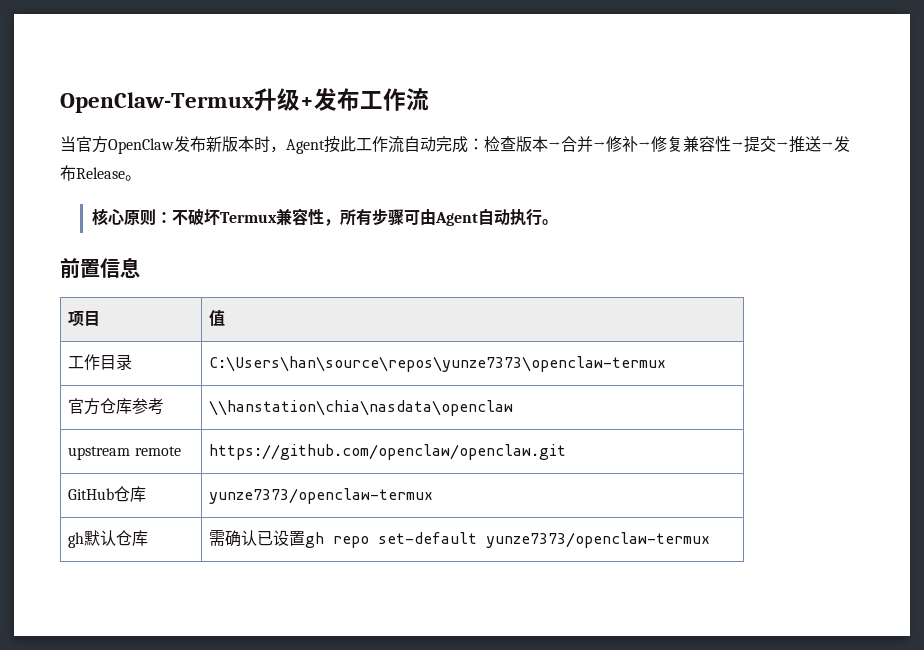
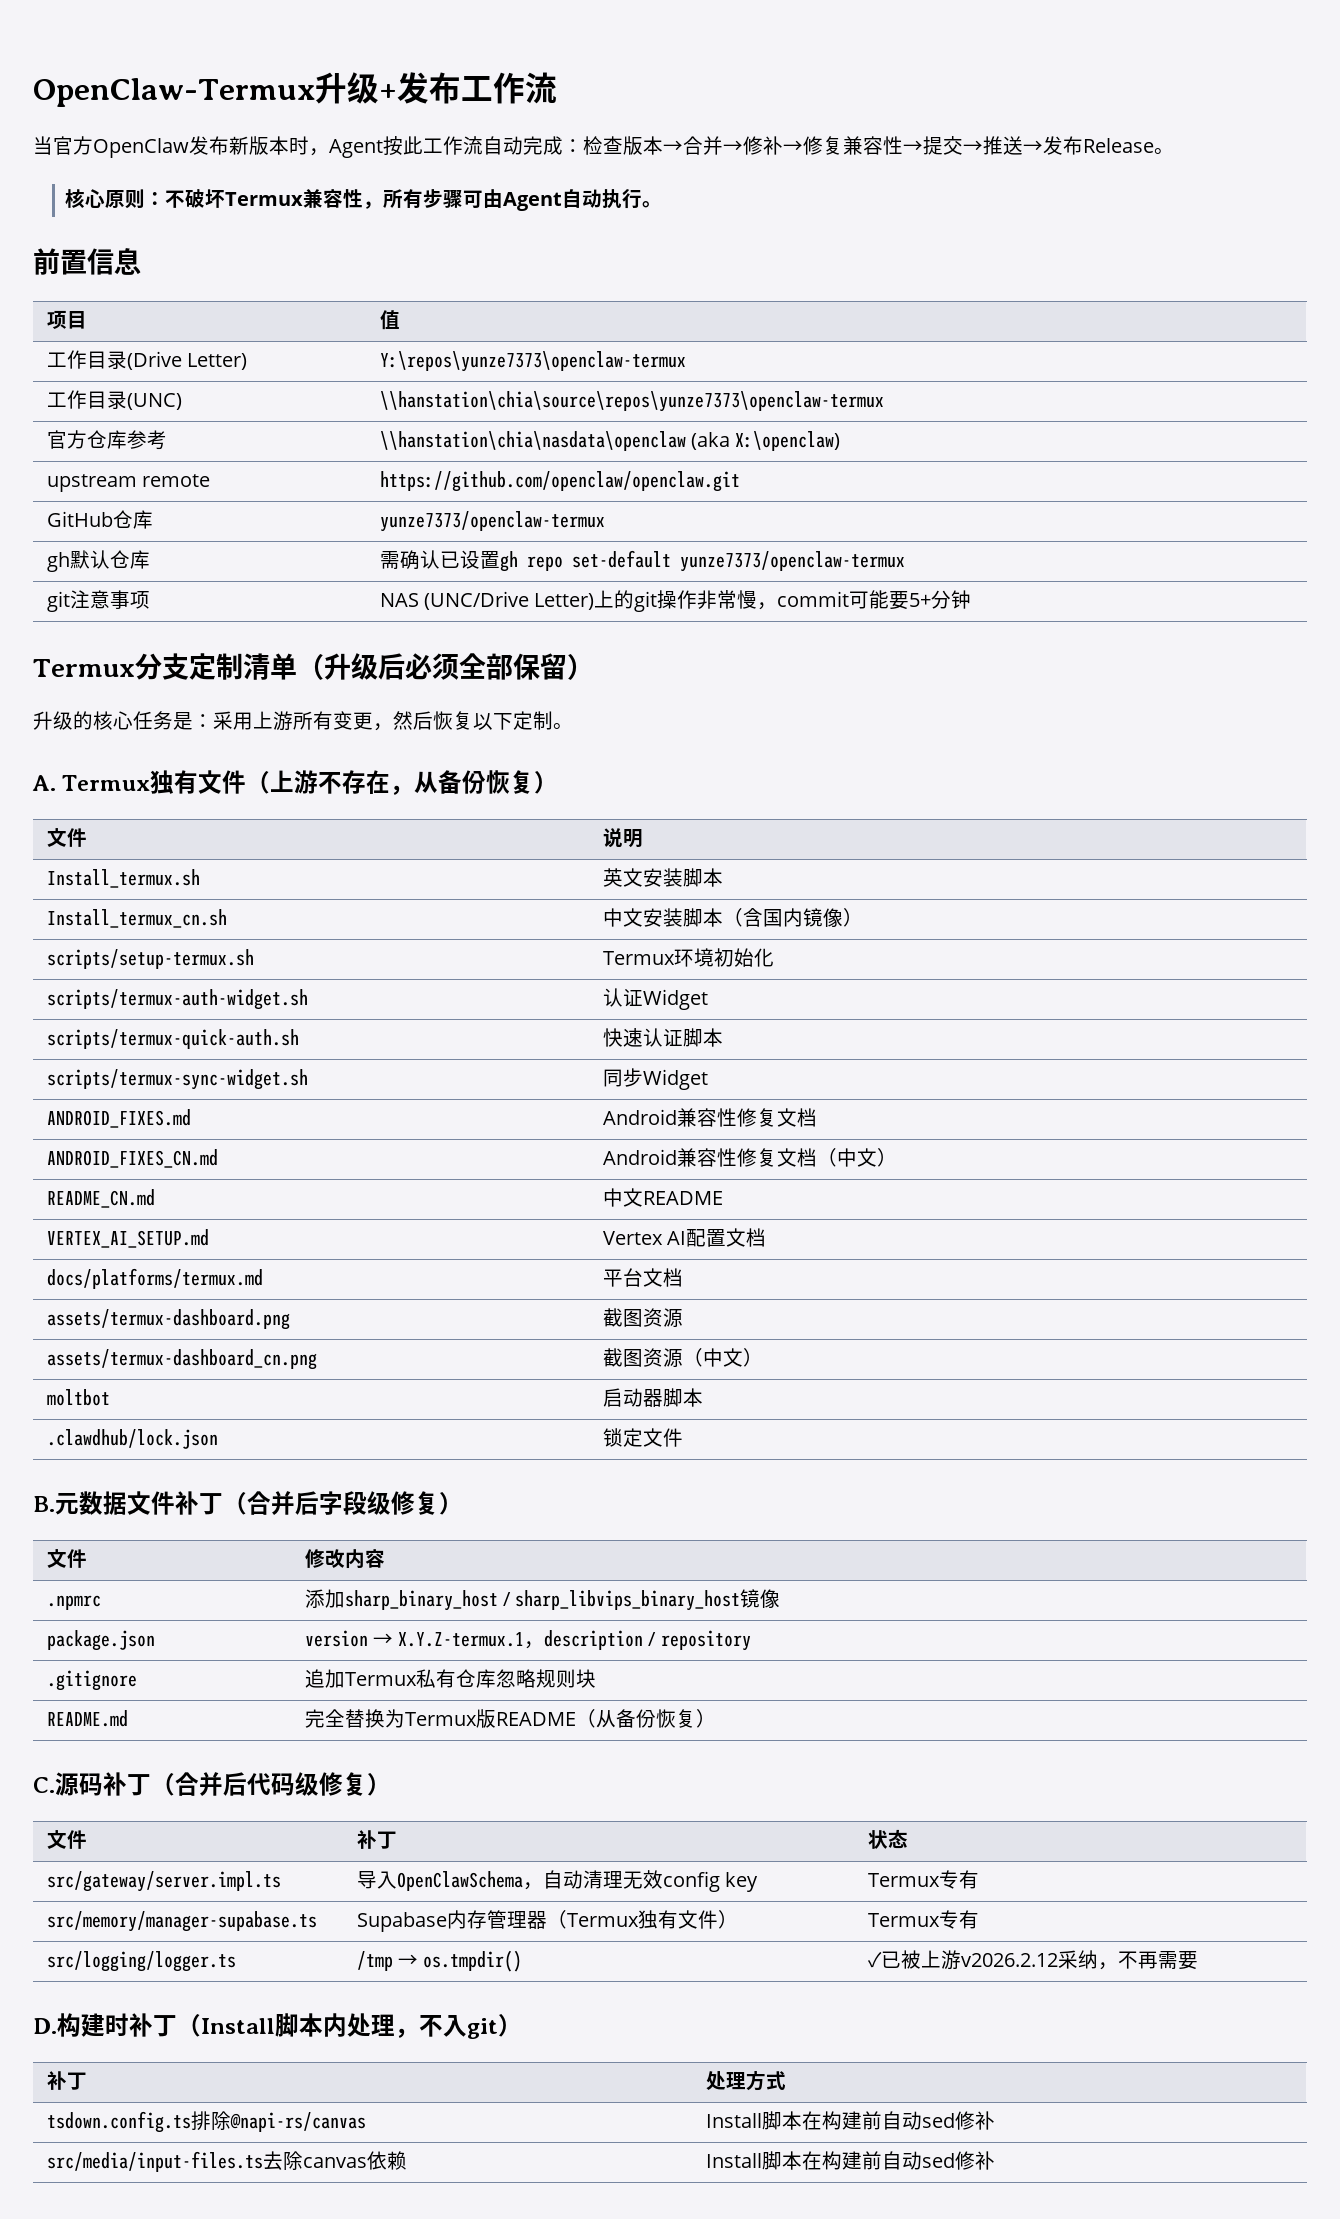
[209,356,667,372] | C:\Users\han\source\repos\yunze7373\openclaw-termux -> [126,351,247,370] [379,351,686,372] [46,390,182,410] [379,391,884,412] (Drive Letter) | Y:\repos\yunze7373\openclaw-termux // 工作目录(UNC) | \\hanstation\chia\source\repos\yunze7373\openclaw-termux
(514, 408) none -> [690,431,841,451] (aka X:\openclaw)
(711, 540) none -> [46,590,150,612] [379,590,972,612] [33,653,594,680] [33,711,573,731] [32,770,559,795] [46,828,87,847] [602,828,643,848] [46,869,200,888] [602,868,723,887] [46,909,227,928] [602,908,863,927] [46,949,254,969] [602,948,774,967] [46,989,308,1010] [602,988,708,1010] [46,1029,299,1049] [602,1028,723,1047] [46,1069,308,1090] [602,1068,708,1090] [46,1109,191,1128] [602,1108,817,1127] [46,1149,218,1168] [602,1148,897,1167] [46,1189,155,1208] [602,1188,723,1207] [46,1229,209,1248] [602,1228,766,1247] [46,1268,263,1289] [602,1268,683,1287] [46,1309,290,1330] [602,1308,683,1328] [46,1349,317,1370] [602,1348,763,1368] [46,1389,110,1406] [602,1388,703,1407] [46,1429,218,1449] [602,1428,683,1447] [33,1491,463,1515] [46,1549,87,1568] [304,1549,385,1569] [46,1595,101,1610] [304,1589,781,1611] [46,1630,155,1651] [304,1630,751,1651] [46,1670,137,1691] [304,1669,596,1688] [46,1710,128,1727] [304,1709,716,1728] [33,1772,391,1796] [46,1830,87,1849] [356,1830,397,1849] [867,1829,908,1849] [46,1871,281,1892] [356,1870,758,1892] [867,1870,979,1889] [46,1911,317,1932] [356,1910,738,1932] [867,1910,979,1929] [46,1951,236,1972] [356,1950,523,1972] [867,1950,1198,1970] [33,2013,522,2039] [46,2071,87,2090] [705,2070,786,2091] [46,2111,366,2133] [705,2111,995,2130] [46,2151,407,2172] [705,2151,995,2170] // git注意事项 | NAS (UNC/Drive Letter)上的git操作非常慢，commit可能要5+分钟 // Termux分支定制清单（升级后必须全部保留） // 升级的核心任务是：采用上游所有变更，然后恢复以下定制。 // A. Termux独有文件（上游不存在，从备份恢复） // 文件 | 说明 // Install_termux.sh | 英文安装脚本 // Install_termux_cn.sh | 中文安装脚本（含国内镜像） // scripts/setup-termux.sh | Termux环境初始化 // scripts/termux-auth-widget.sh | 认证Widget // scripts/termux-quick-auth.sh | 快速认证脚本 // scripts/termux-sync-widget.sh | 同步Widget // ANDROID_FIXES.md | Android兼容性修复文档 // ANDROID_FIXES_CN.md | Android兼容性修复文档（中文） // README_CN.md | 中文README // VERTEX_AI_SETUP.md | Vertex AI配置文档 // docs/platforms/termux.md | 平台文档 // assets/termux-dashboard.png | 截图资源 // assets/termux-dashboard_cn.png | 截图资源（中文） // moltbot | 启动器脚本 // .clawdhub/lock.json | 锁定文件 // B.元数据文件补丁（合并后字段级修复） // 文件 | 修改内容 // .npmrc | 添加sharp_binary_host / sharp_libvips_binary_host镜像 // package.json | version → X.Y.Z-termux.1，description / repository // .gitignore | 追加Termux私有仓库忽略规则块 // README.md | 完全替换为Termux版README（从备份恢复） // C.源码补丁（合并后代码级修复） // 文件 | 补丁 | 状态 // src/gateway/server.impl.ts | 导入OpenClawSchema，自动清理无效config key | Termux专有 // src/memory/manager-supabase.ts | Supabase内存管理器（Termux独有文件） | Termux专有 // src/logging/logger.ts | /tmp → os.tmpdir() | ✓已被上游v2026.2.12采纳，不再需要 // D.构建时补丁（Install脚本内处理，不入git） // 补丁 | 处理方式 // tsdown.config.ts排除@napi-rs/canvas | Install脚本在构建前自动sed修补 // src/media/input-files.ts去除canvas依赖 | Install脚本在构建前自动sed修补

